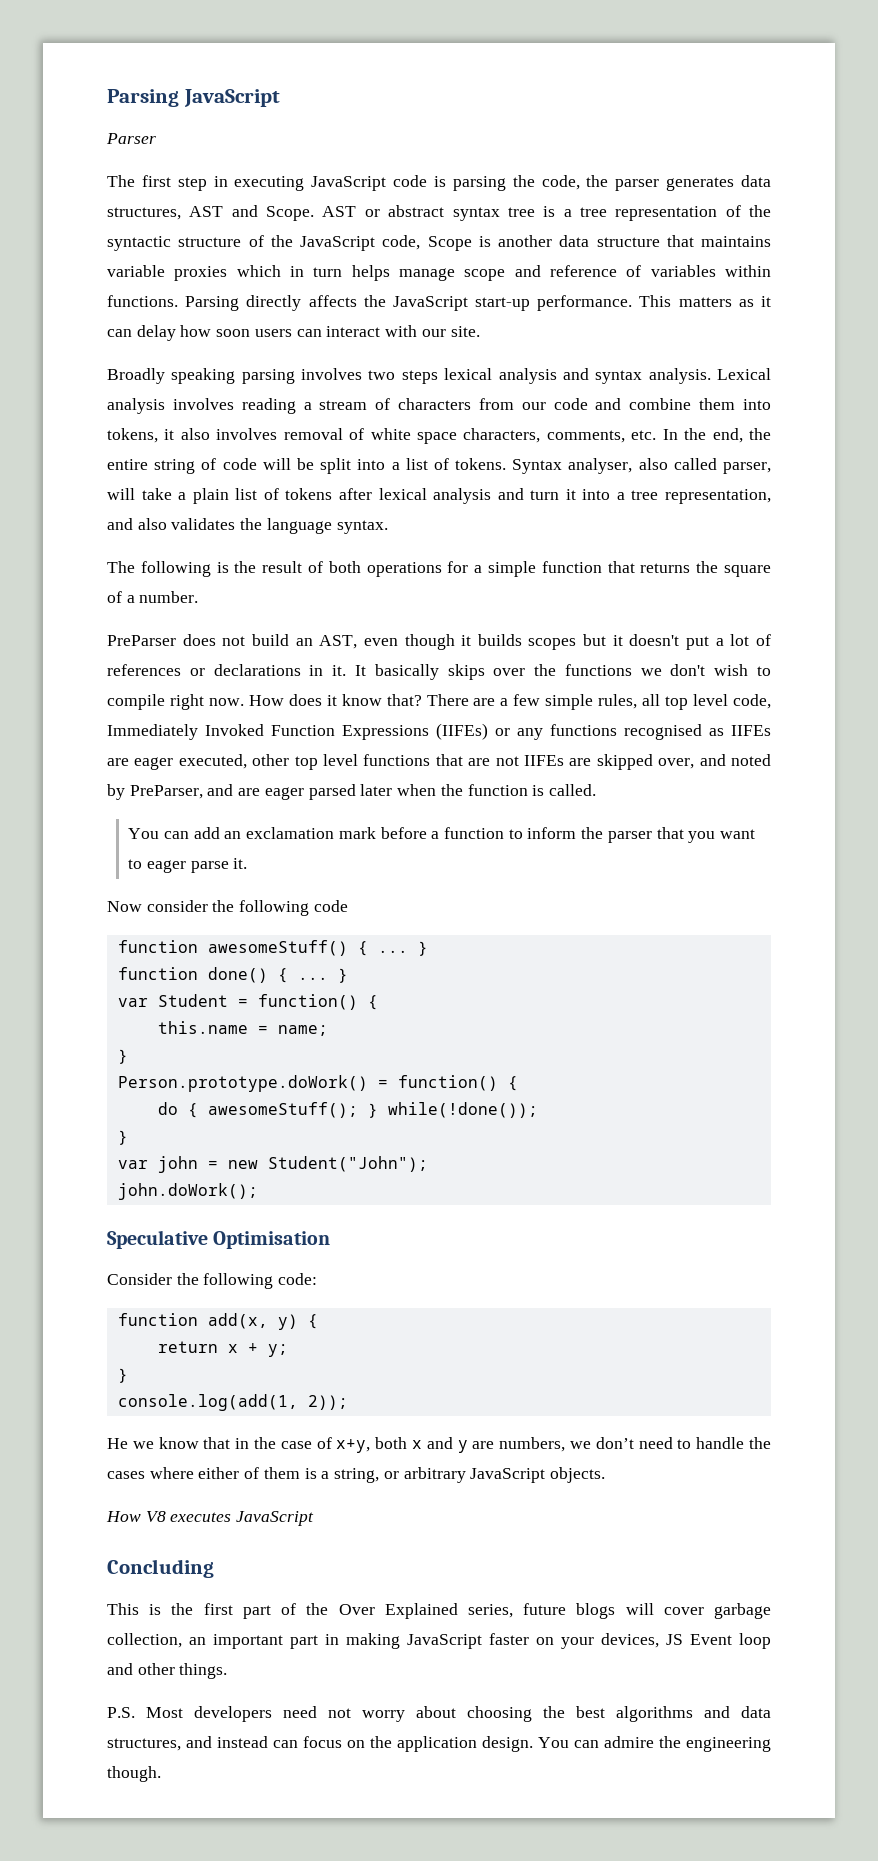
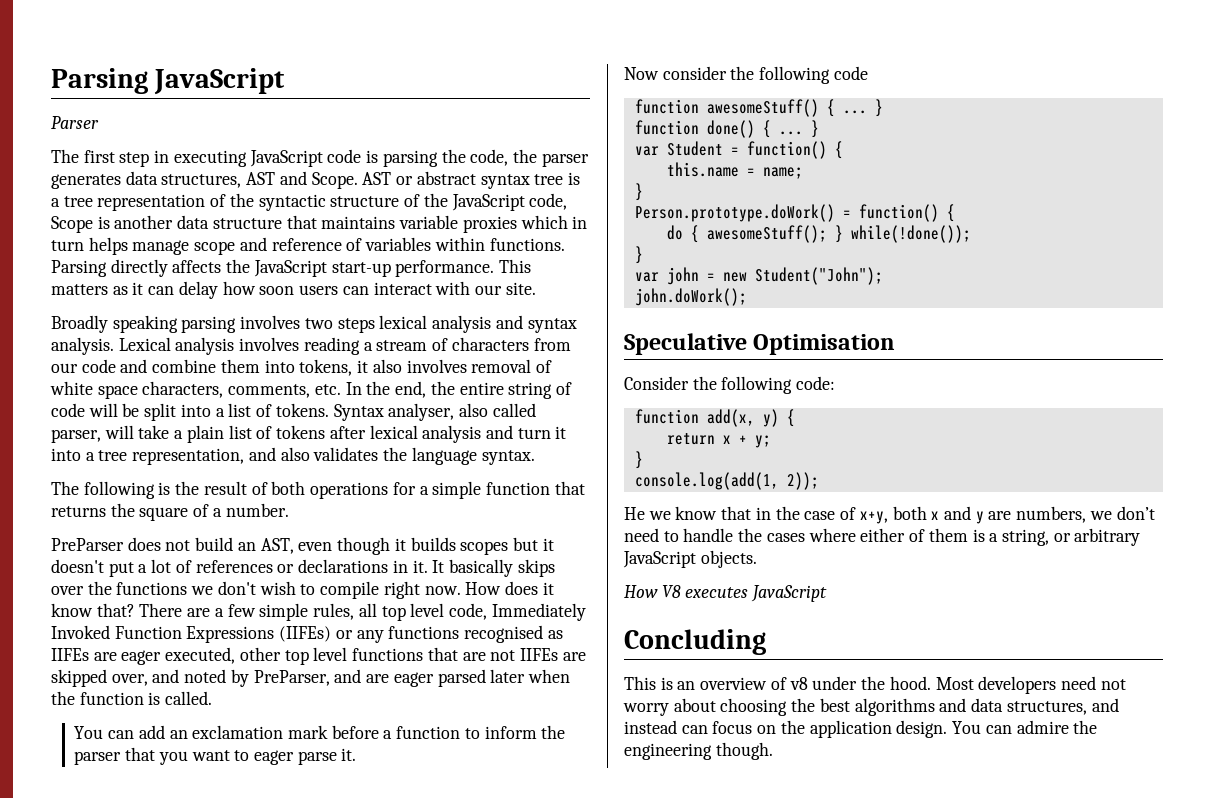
[171,1603,771,1619] [107,1633,771,1649] [107,1663,228,1679] [107,1707,135,1718] the first part of the Over Explained series, future blogs will cover garbage collection, an important part in making JavaScript faster on your devices, JS Event loop and other things. // P.S. -> [677,676,931,690] an overview of v8 under the hood.

